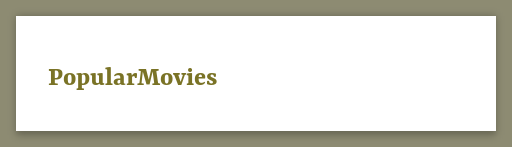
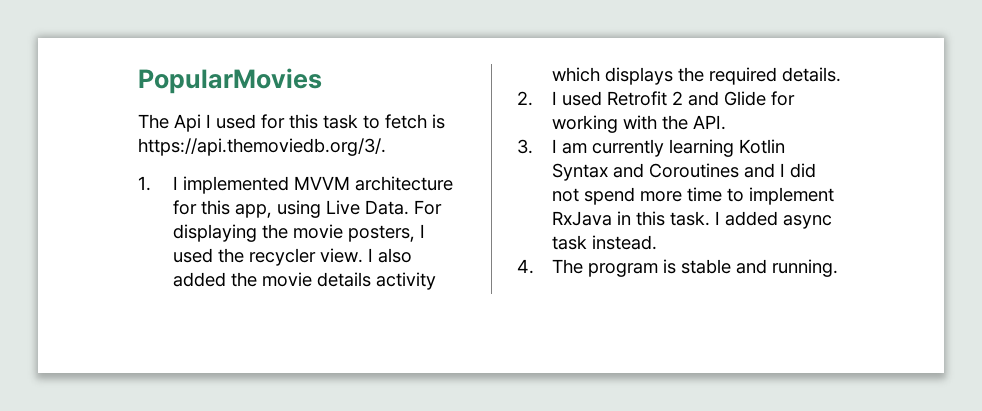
(217, 78) none -> [138,114,445,132] [138,138,386,156] [138,176,453,194] [172,200,442,218] [172,224,425,242] [172,248,412,266] [172,272,436,290] [551,67,841,85] [517,91,795,106] [551,115,726,133] [517,139,785,157] [551,163,816,181] [551,187,834,205] [551,211,832,229] [551,235,657,250] [517,259,838,277] // The Api I used for this task to fetch is https://api.themoviedb.org/3/. // 1. I implemented MVVM architecture for this app, using Live Data. For displaying the movie posters, I used the recycler view. I also added the movie details activity which displays the required details. // 2. I used Retrofit 2 and Glide for working with the API. // 3. I am currently learning Kotlin Syntax and Coroutines and I did not spend more time to implement RxJava in this task. I added async task instead. // 4. The program is stable and running.

